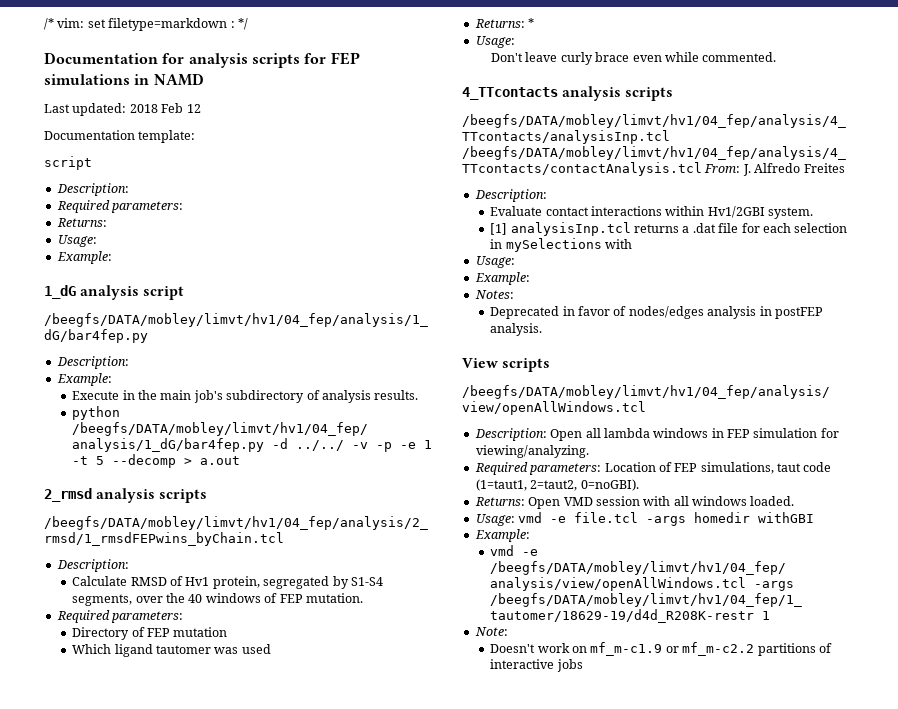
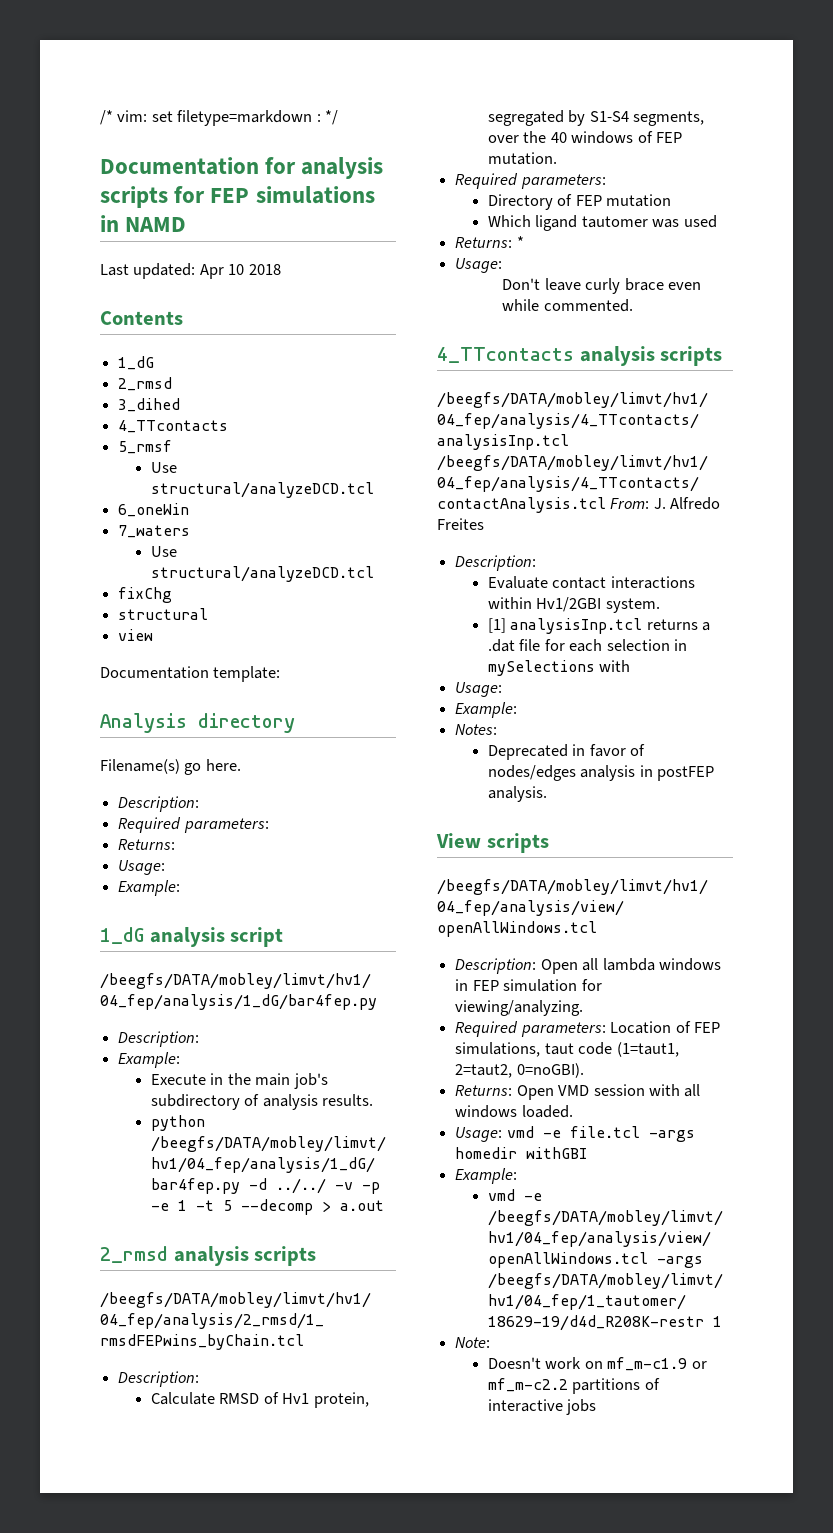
(127, 109) none -> [199,264,245,279] Apr 10
[161,103,201,113] [44,130,196,143] [44,156,92,170] Feb 12 // Documentation template: // script -> [100,311,183,325] [118,356,155,370] [118,377,173,391] [118,398,181,412] [118,420,229,433] [118,440,173,454] [150,462,177,473] [150,482,374,498] [118,503,190,517] [118,525,191,538] [150,546,177,557] [150,566,374,582] [118,587,173,603] [118,608,209,620] [118,629,154,641] [100,666,281,682] [100,713,295,733] [100,759,241,775] // Contents // 1_dG // 2_rmsd // 3_dihed // 4_TTcontacts // 5_rmsf // Use structural/analyzeDCD.tcl // 6_oneWin // 7_waters // Use structural/analyzeDCD.tcl // fixChg // structural // view // Documentation template: // Analysis directory // Filename(s) go here.

